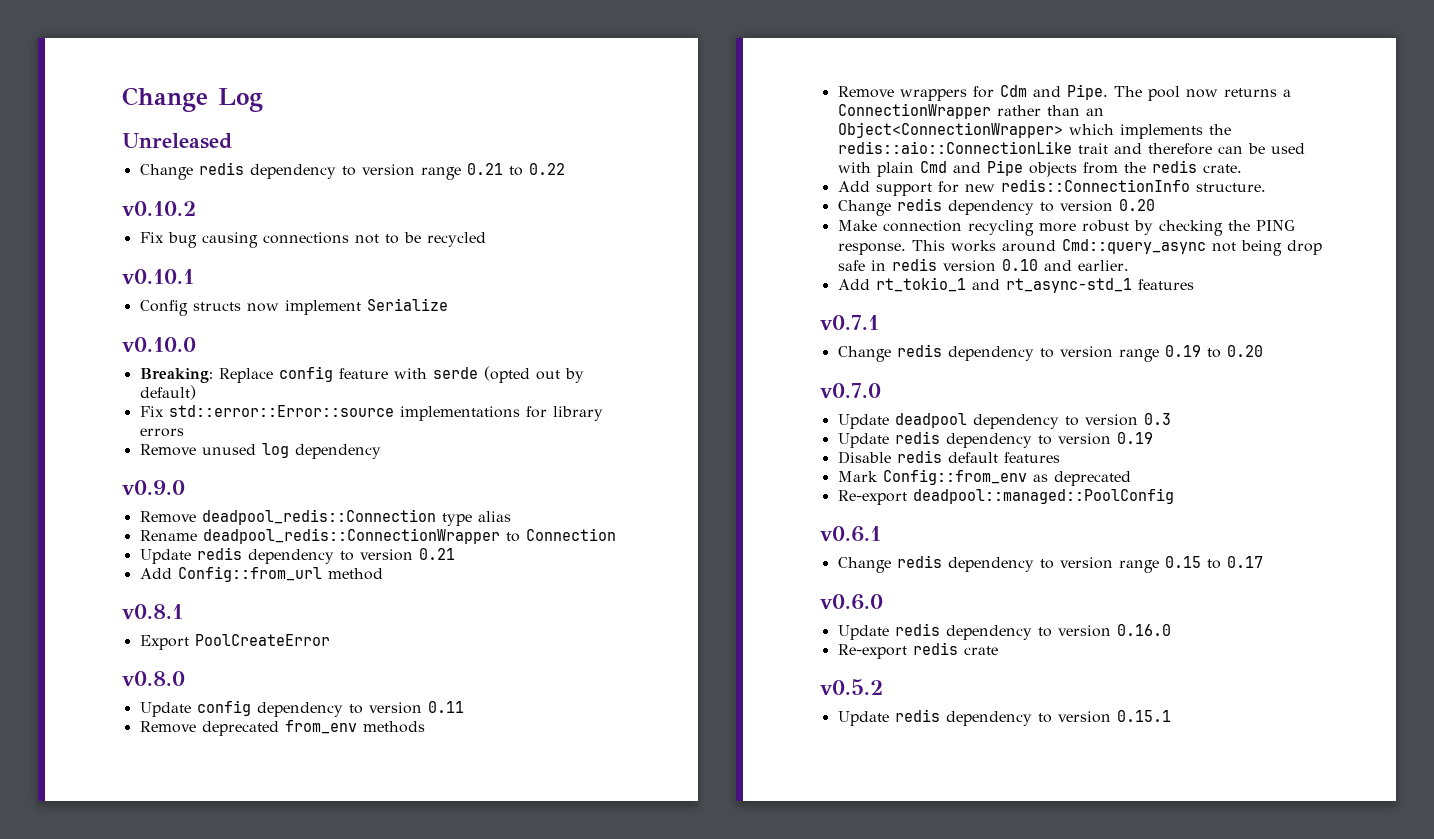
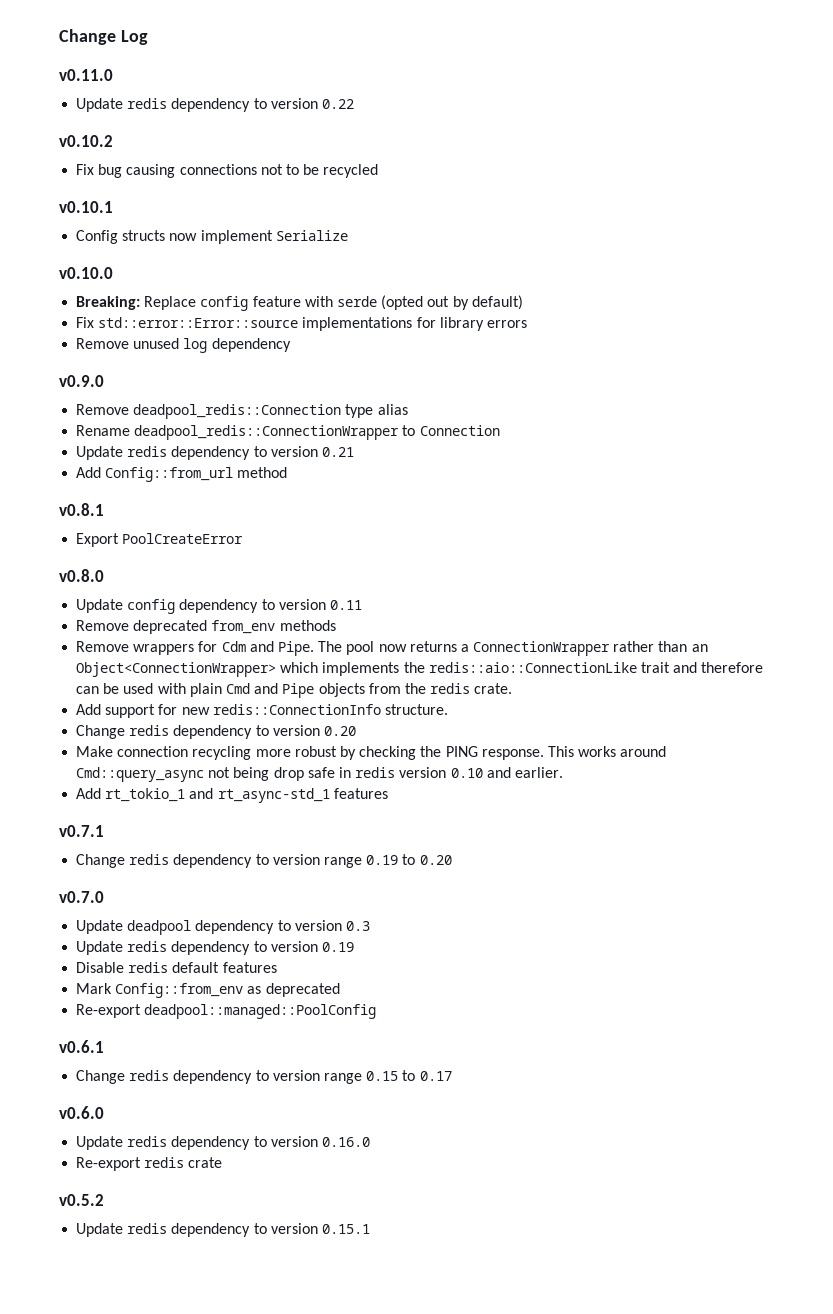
[122,133,232,149] [139,162,523,180] Unreleased // Change redis dependency to version range 0.21 to -> [59,69,113,81] [76,98,318,112] v0.11.0 // Update redis dependency to version

